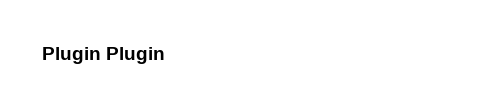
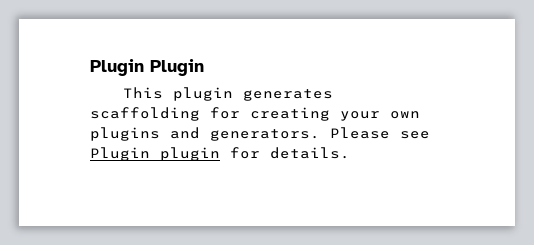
(166, 55) none -> [123,87,334,101] [90,107,420,121] [90,127,430,141] [90,147,350,161] // This plugin generates scaffolding for creating your own plugins and generators. Please see Plugin plugin for details.

